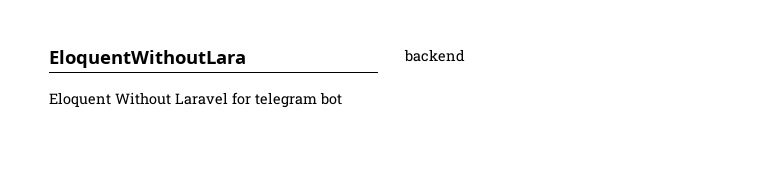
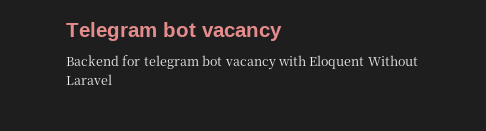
[49,50,246,68] [49,92,342,108] [404,49,465,62] EloquentWithoutLara // Eloquent Without Laravel for telegram bot backend -> [66,22,282,41] [66,55,418,70] [66,74,112,85] Telegram bot vacancy // Backend for telegram bot vacancy with Eloquent Without Laravel

